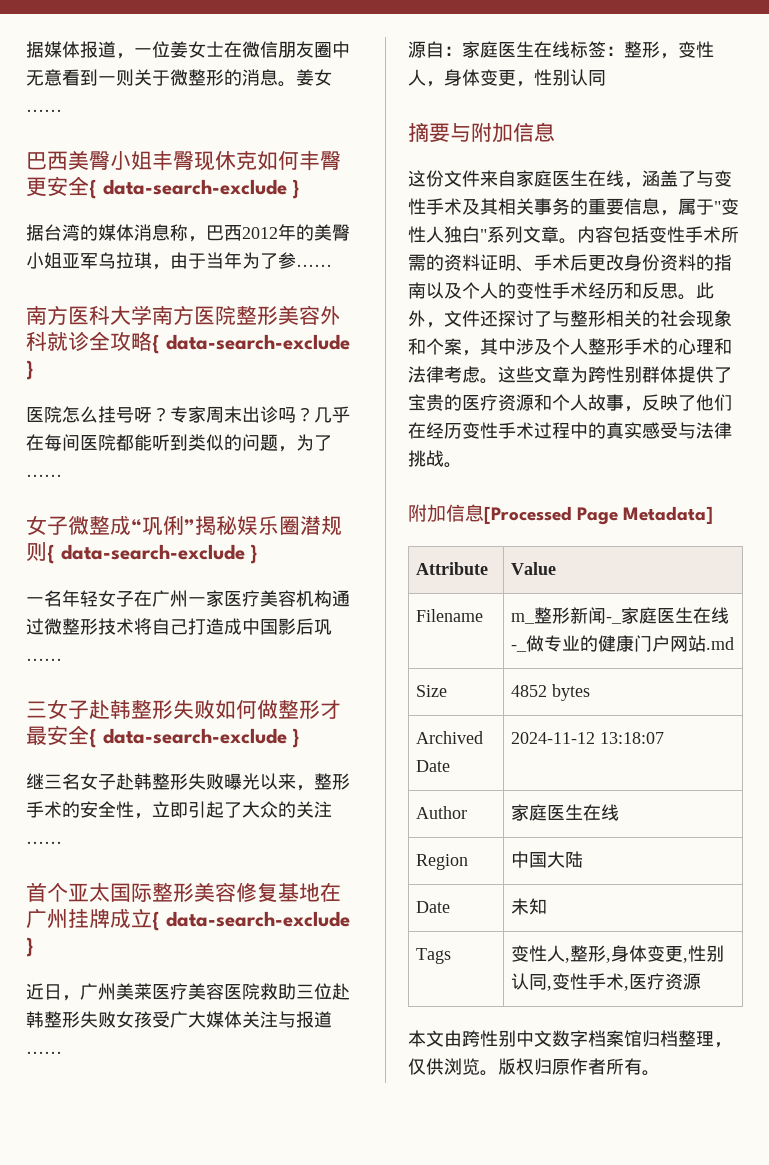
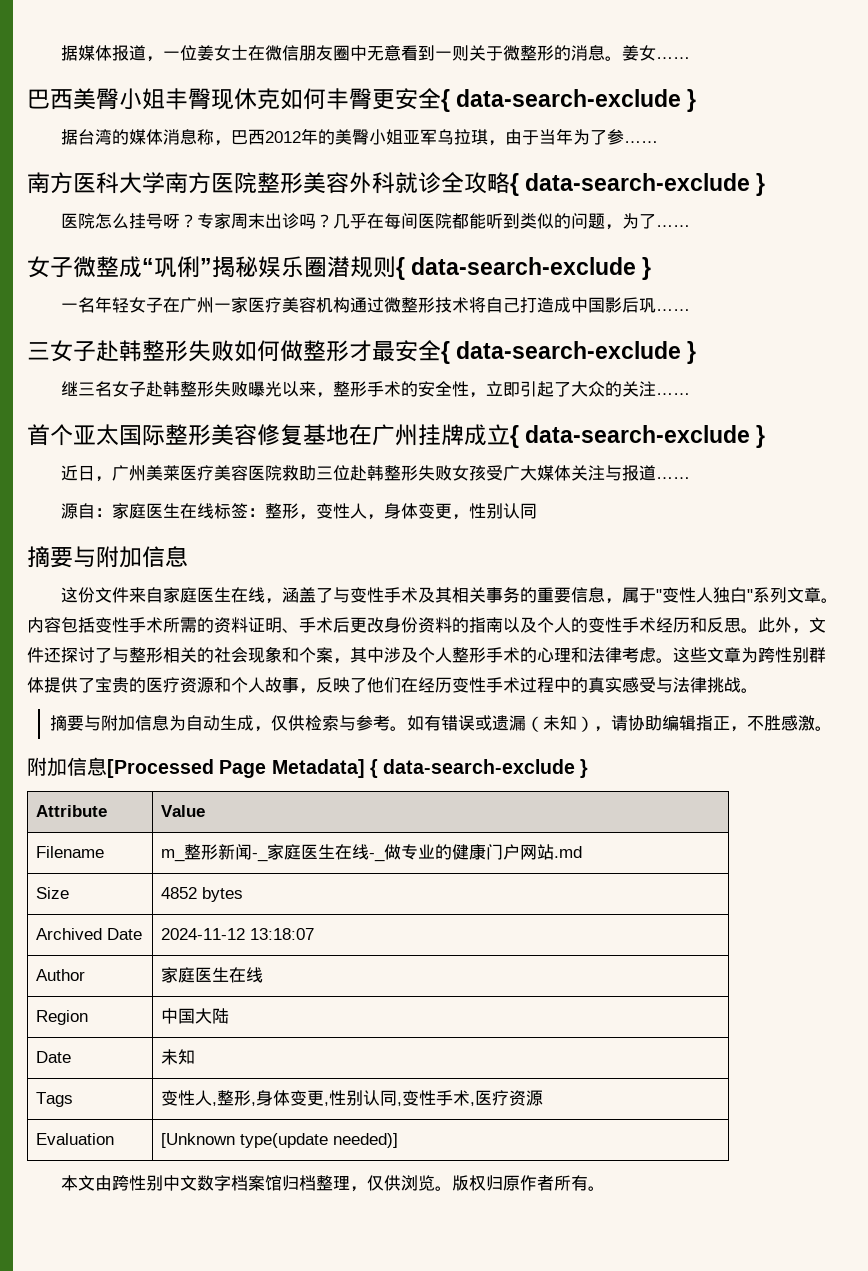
(462, 465) none -> [49,715,832,732] // 摘要与附加信息为自动生成，仅供检索与参考。如有错误或遗漏（未知），请协助编辑指正，不胜感激。
(714, 515) none -> [369,759,589,778] { data-search-exclude }
(701, 981) none -> [35,1133,114,1145] [160,1133,398,1148] // Evaluation | [Unknown type(update needed)]

